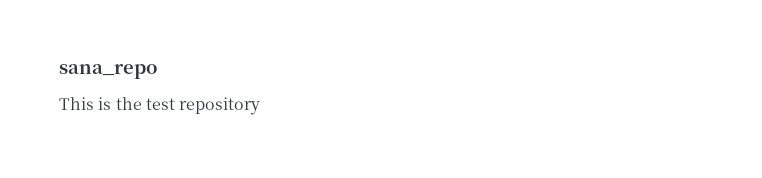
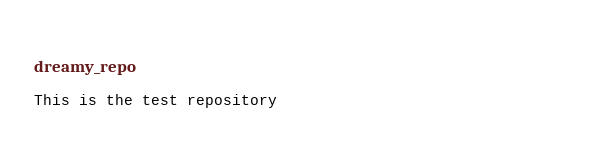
[59,64,158,79] sana_repo -> [34,60,136,75] dreamy_repo

